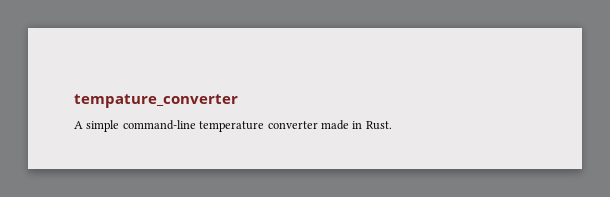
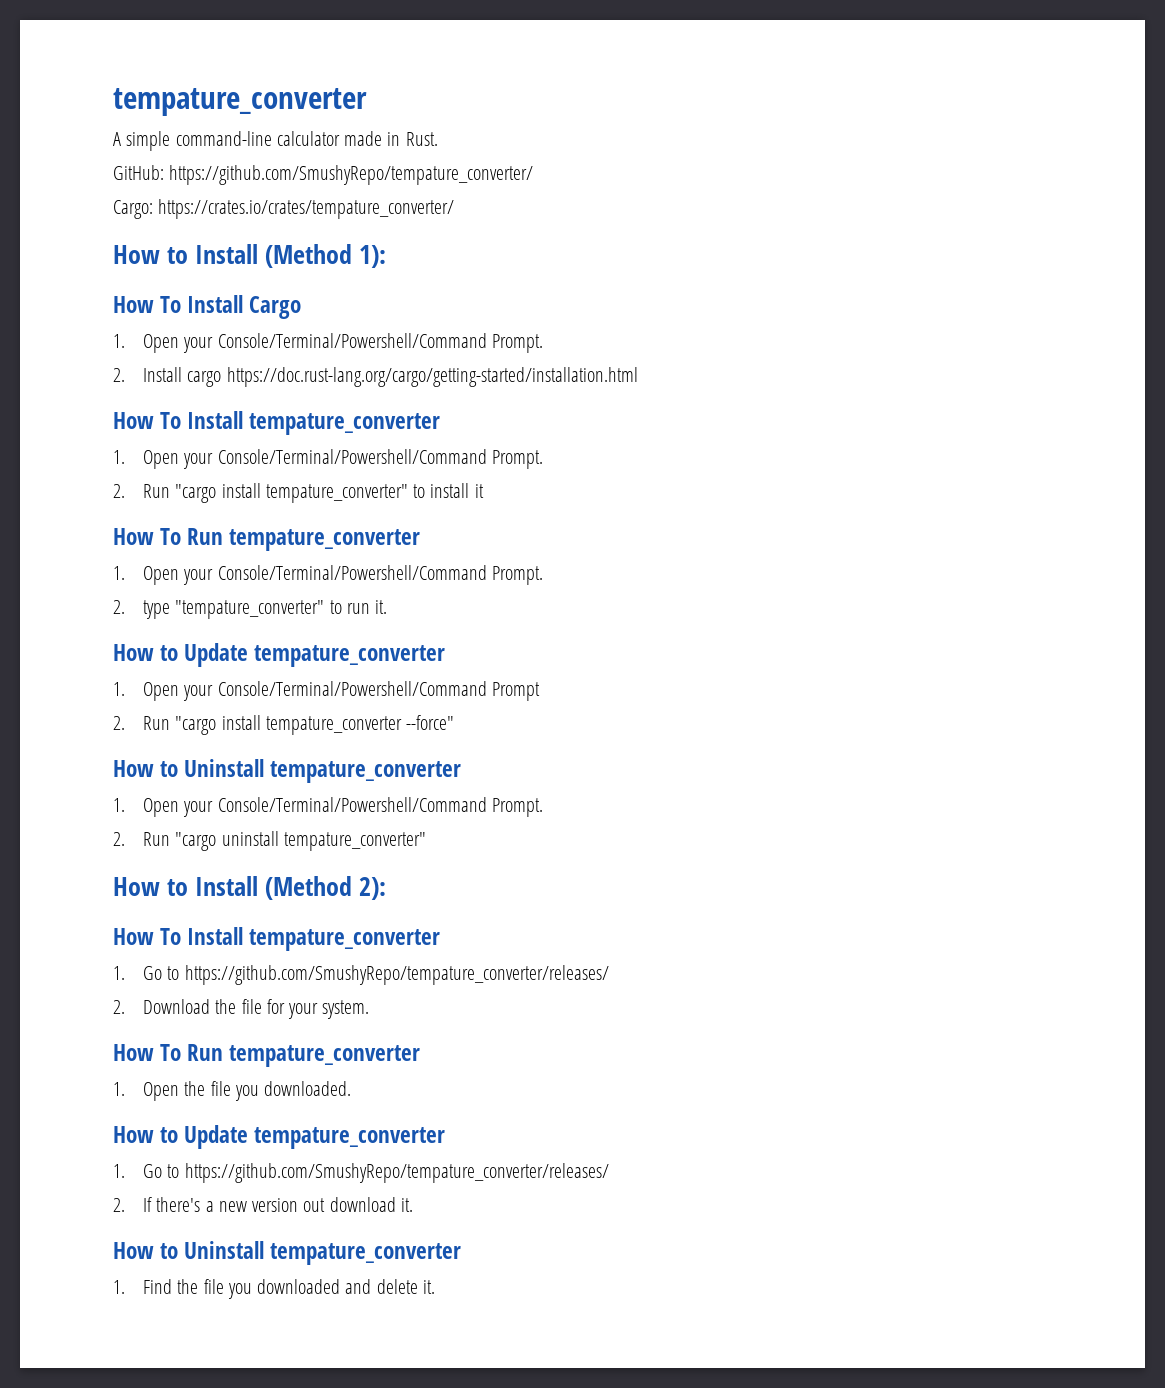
[199,121,318,132] temperature converter -> [276,131,340,146] calculator
(392, 125) none -> [113,165,534,185] [113,199,455,219] [113,244,387,268] [113,295,302,319] [113,333,543,353] [113,367,638,387] [113,411,441,435] [113,449,543,469] [113,483,484,503] [113,528,421,551] [113,565,543,585] [113,600,388,619] [113,643,446,667] [113,681,540,701] [113,715,455,735] [113,759,462,783] [113,797,543,817] [113,831,426,851] [113,876,387,900] [113,927,441,951] [113,965,609,985] [113,999,370,1019] [113,1044,421,1067] [113,1081,352,1101] [113,1125,446,1149] [113,1163,609,1183] [113,1197,413,1212] [113,1241,462,1265] [113,1279,435,1299] // GitHub: https://github.com/SmushyRepo/tempature_converter/ // Cargo: https://crates.io/crates/tempature_converter/ // How to Install (Method 1): // How To Install Cargo // 1. Open your Console/Terminal/Powershell/Command Prompt. // 2. Install cargo https://doc.rust-lang.org/cargo/getting-started/installation.html // How To Install tempature_converter // 1. Open your Console/Terminal/Powershell/Command Prompt. // 2. Run "cargo install tempature_converter" to install it // How To Run tempature_converter // 1. Open your Console/Terminal/Powershell/Command Prompt. // 2. type "tempature_converter" to run it. // How to Update tempature_converter // 1. Open your Console/Terminal/Powershell/Command Prompt // 2. Run "cargo install tempature_converter --force" // How to Uninstall tempature_converter // 1. Open your Console/Terminal/Powershell/Command Prompt. // 2. Run "cargo uninstall tempature_converter" // How to Install (Method 2): // How To Install tempature_converter // 1. Go to https://github.com/SmushyRepo/tempature_converter/releases/ // 2. Download the file for your system. // How To Run tempature_converter // 1. Open the file you downloaded. // How to Update tempature_converter // 1. Go to https://github.com/SmushyRepo/tempature_converter/releases/ // 2. If there's a new version out download it. // How to Uninstall tempature_converter // 1. Find the file you downloaded and delete it.

